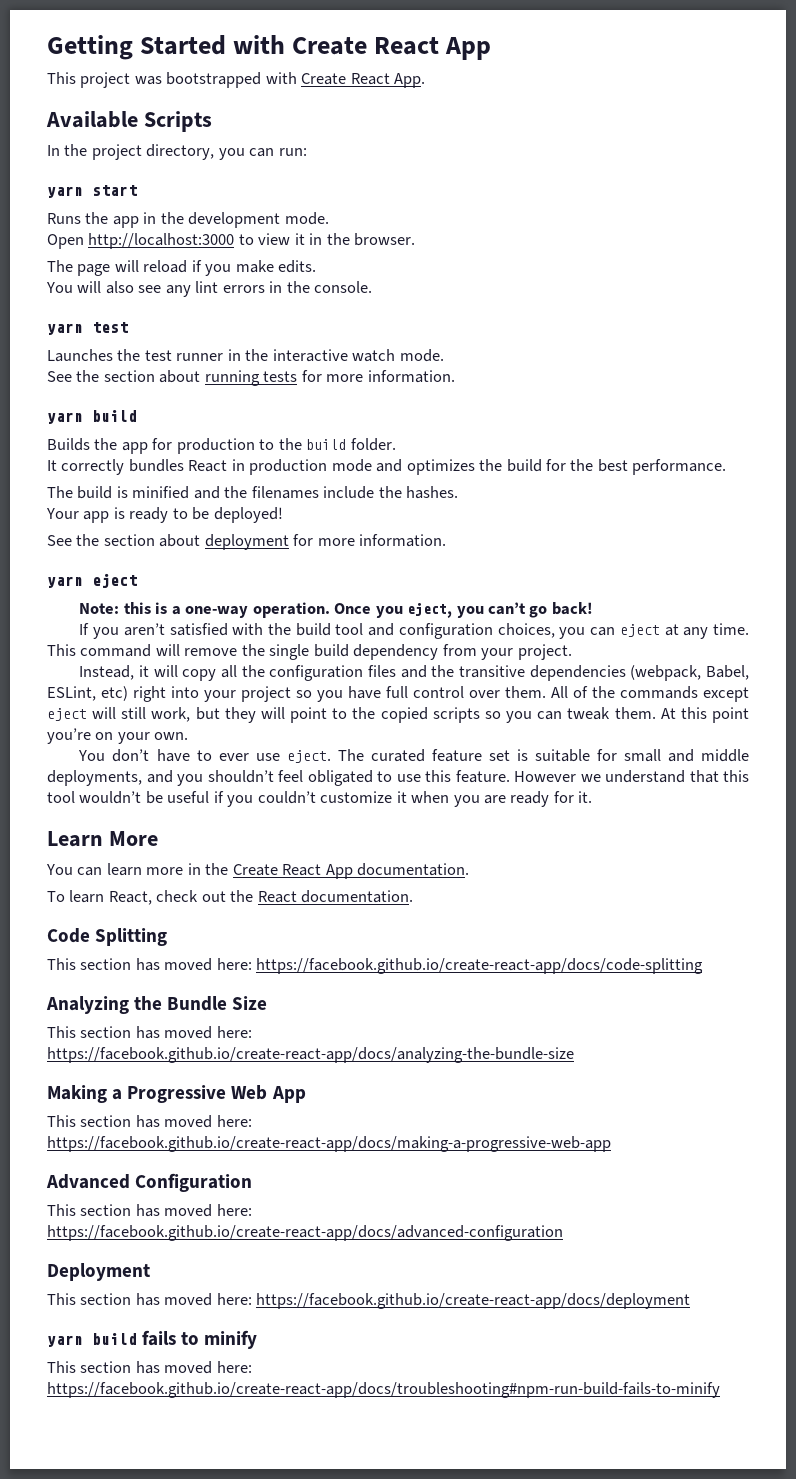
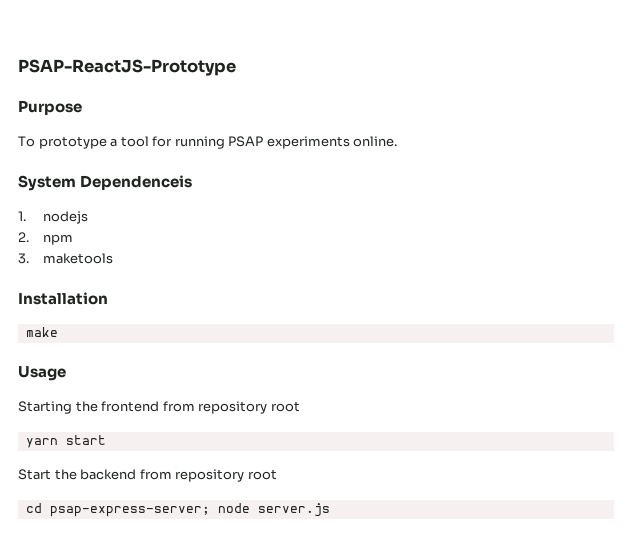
[47,35,492,60] [47,72,426,88] [46,111,212,132] [47,144,307,160] [47,185,137,198] [47,212,329,228] [47,233,416,249] [47,260,317,276] [46,281,373,297] [47,322,128,335] [47,349,444,362] [47,370,455,386] [47,410,137,424] [47,438,396,454] [47,459,727,475] [47,486,459,499] [46,507,283,523] [47,534,447,550] [47,573,137,588] [79,602,593,618] [79,623,749,639] [47,644,572,660] [79,665,749,681] [47,686,749,702] [47,707,749,723] [47,728,189,744] [78,749,749,763] [47,770,749,786] [47,791,593,807] [47,831,158,847] [46,863,470,879] [47,890,414,905] [47,928,168,946] [47,958,704,974] [46,996,268,1014] [47,1026,252,1039] [47,1047,574,1063] [47,1085,306,1103] [47,1115,252,1128] [47,1136,611,1152] [46,1173,253,1192] [47,1204,252,1217] [47,1225,563,1241] [47,1263,150,1281] [47,1293,691,1309] [47,1330,258,1349] [47,1361,252,1374] [47,1382,720,1398] Getting Started with Create React App // This project was bootstrapped with Create React App. // Available Scripts // In the project directory, you can run: // yarn start // Runs the app in the development mode. // Open http://localhost:3000 to view it in the browser. // The page will reload if you make edits. // You will also see any lint errors in the console. // yarn test // Launches the test runner in the interactive watch mode. // See the section about running tests for more information. // yarn build // Builds the app for production to the build folder. // It correctly bundles React in production mode and optimizes the build for the best performance. // The build is minified and the filenames include the hashes. // Your app is ready to be deployed! // See the section about deployment for more information. // yarn eject // Note: this is a one-way operation. Once you eject, you can’t go back! // If you aren’t satisfied with the build tool and configuration choices, you can eject at any time. This command will remove the single build dependency from your project. // Instead, it will copy all the configuration files and the transitive dependencies (webpack, Babel, ESLint, etc) right into your project so you have full control over them. All of the commands except eject will still work, but they will point to the copied scripts so you can tweak them. At this point you’re on your own. // You don’t have to ever use eject. The curated feature set is suitable for small and middle deployments, and you shouldn’t feel obligated to use this feature. However we understand that this tool wouldn’t be useful if you couldn’t customize it when you are ready for it. // Learn More // You can learn more in the Create React App documentation. // To learn React, check out the React documentation. // Code Splitting // This section has moved here: https://facebook.github.io/create-react-app/docs/code-splitting // Analyzing the Bundle Size // This section has moved here: https://facebook.github.io/create-react-app/docs/analyzing-the-bundle-size // Making a Progressive Web App // This section has moved here: https://facebook.github.io/create-react-app/docs/making-a-progressive-web-app // Advanced Configuration // This section has moved here: https://facebook.github.io/create-react-app/docs/advanced-configuration // Deployment // This section has moved here: https://facebook.github.io/create-react-app/docs/deployment // yarn build fails to minify // This section has moved here: https://facebook.github.io/create-react-app/docs/troubleshooting#npm-run-build-fails-to-minify -> [18,59,236,76] [18,100,82,115] [18,136,398,149] [18,175,193,191] [18,211,89,224] [18,232,74,245] [18,253,114,264] [18,292,108,305] [25,327,58,337] [18,366,66,381] [18,401,300,414] [25,435,106,448] [18,469,277,482] [25,503,330,517] PSAP-ReactJS-Prototype // Purpose // To prototype a tool for running PSAP experiments online. // System Dependenceis // 1. nodejs // 2. npm // 3. maketools // Installation // make // Usage // Starting the frontend from repository root // yarn start // Start the backend from repository root // cd psap-express-server; node server.js

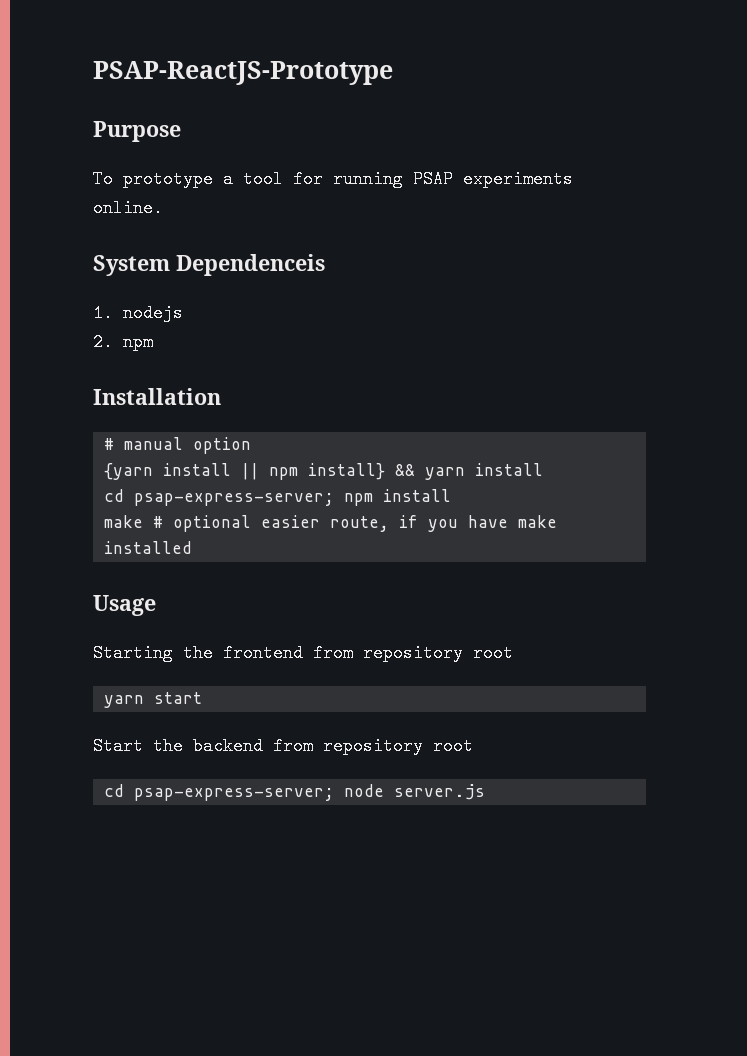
[18,253,114,264] // 3. maketools -> (153, 342) none
[25,327,58,337] make -> [104,437,252,454] [104,463,544,480] [104,489,452,506] [104,515,558,532] [104,541,193,554] # manual option // {yarn install || npm install} && yarn install // cd psap-express-server; npm install // make # optional easier route, if you have make installed

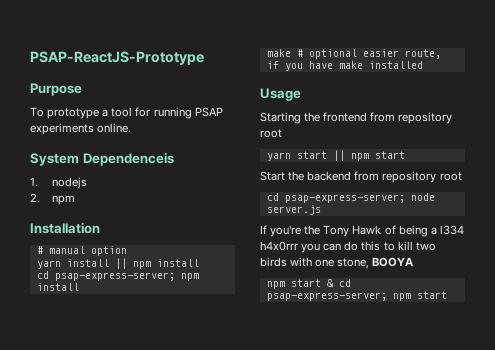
[104,463,154,480] {yarn -> [36,260,61,269] yarn
[308,463,466,480] install} && yarn -> (151, 265) none
(203, 698) none -> [332,150,405,161] || npm start
(486, 792) none -> [260,225,464,237] [260,241,436,253] [260,257,415,269] [266,279,351,289] [266,291,447,301] // If you're the Tony Hawk of being a l334 h4x0rrr you can do this to kill two birds with one stone, BOOYA // npm start & cd psap-express-server; npm start

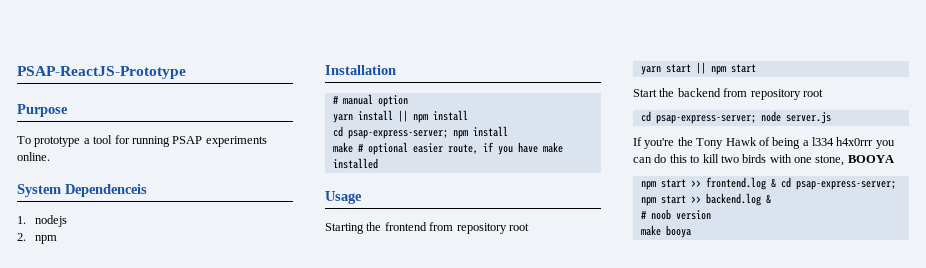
(321, 283) none -> [690,177,766,190] >> frontend.log
(447, 295) none -> [690,193,771,206] [640,209,711,220] [640,225,691,238] >> backend.log & // # noob version // make booya

